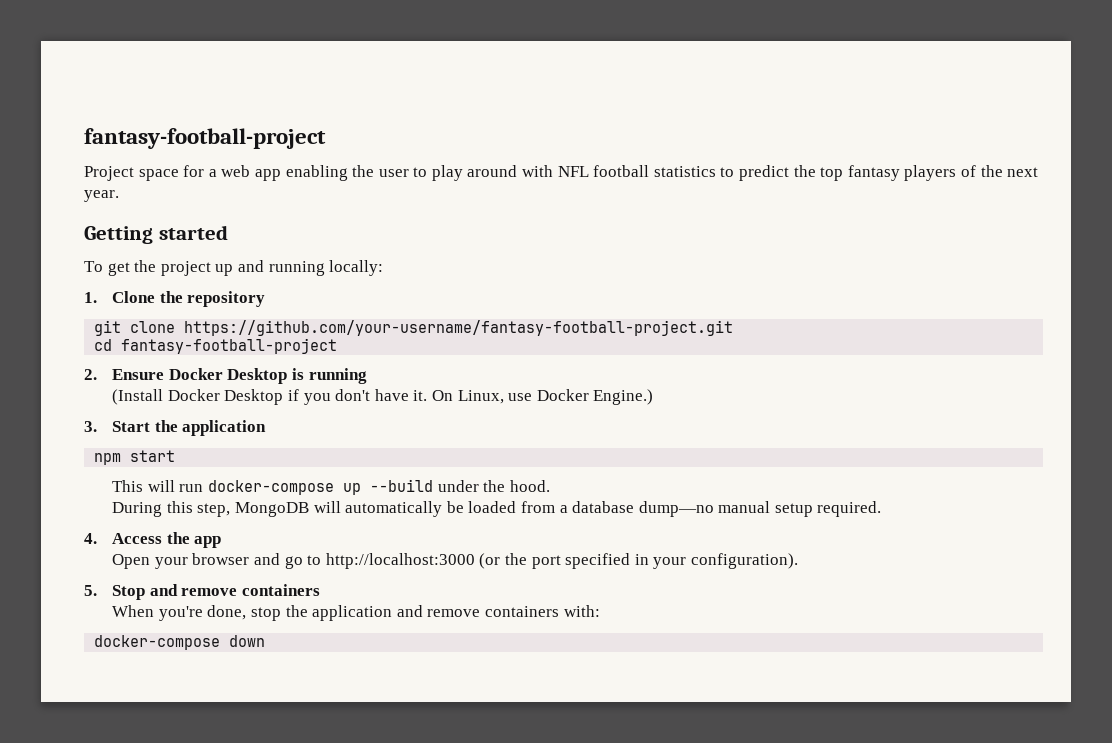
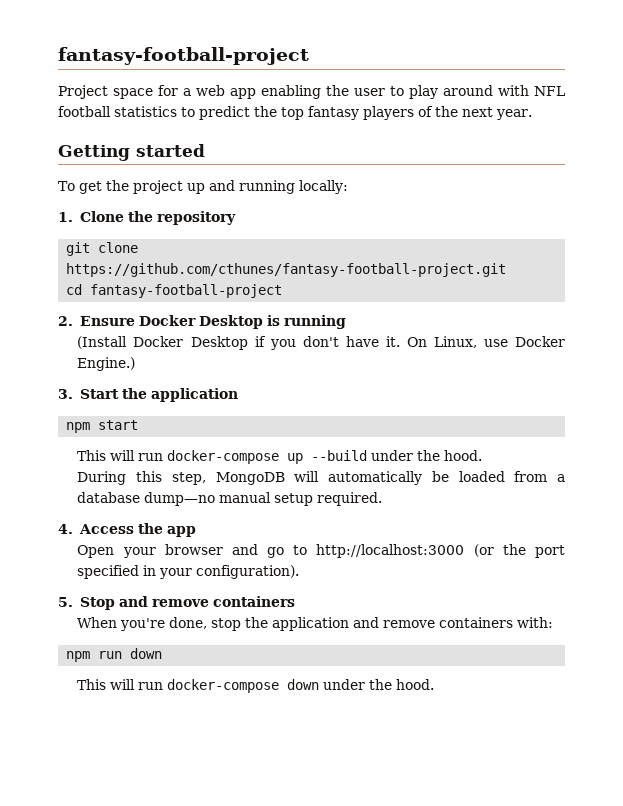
[184,320,734,336] https://github.com/your-username/fantasy-football-project.git -> [66,263,507,277] https://github.com/cthunes/fantasy-football-project.git
[94,635,266,650] docker-compose down -> [66,648,163,662] [77,679,435,693] npm run down // This will run docker-compose down under the hood.

